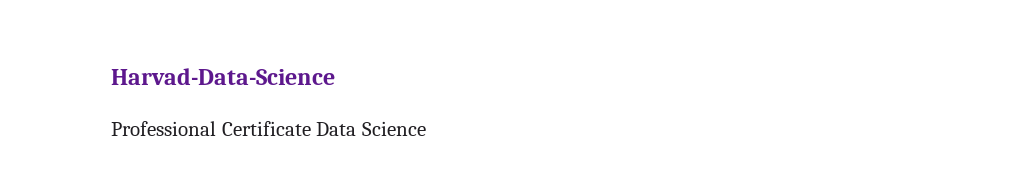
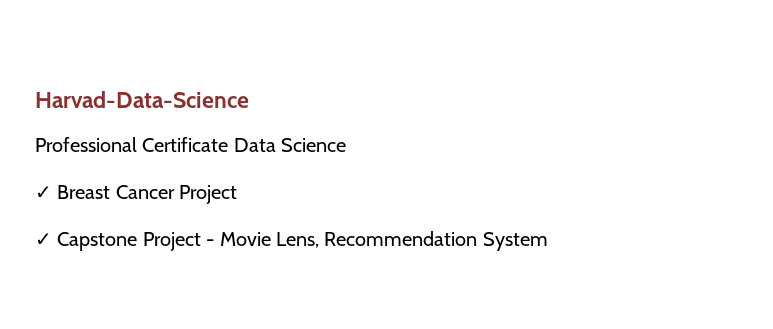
(426, 128) none -> [35,185,238,204] [35,231,548,251] // ✓ Breast Cancer Project // ✓ Capstone Project - Movie Lens, Recommendation System

